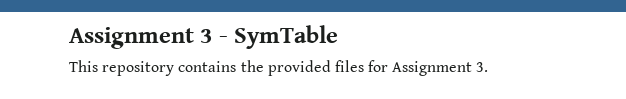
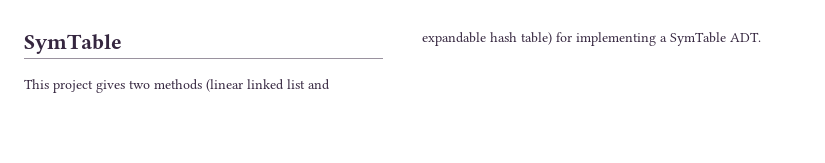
[69,27,228,49] Assignment 3 - -> (24, 44) none
[102,60,489,76] repository contains the provided files for Assignment 3. -> [53,79,330,93] [422,32,761,46] project gives two methods (linear linked list and expandable hash table) for implementing a SymTable ADT.

